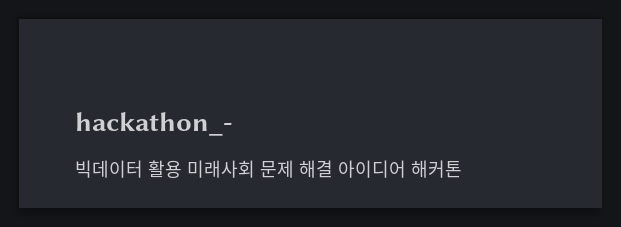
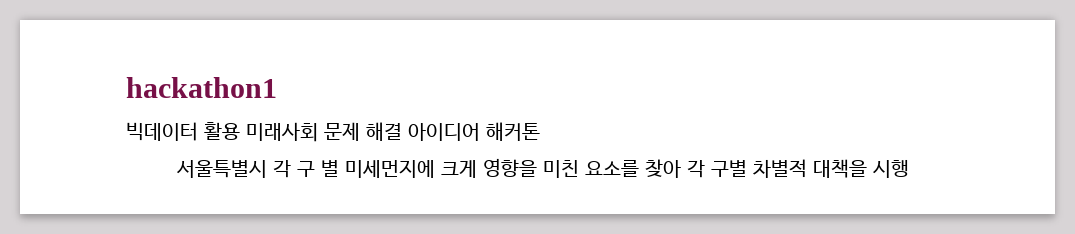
[75,112,233,136] hackathon_- -> [126,77,277,98] hackathon1
(462, 169) none -> [175,158,909,178] // 서울특별시 각 구 별 미세먼지에 크게 영향을 미친 요소를 찾아 각 구별 차별적 대책을 시행

